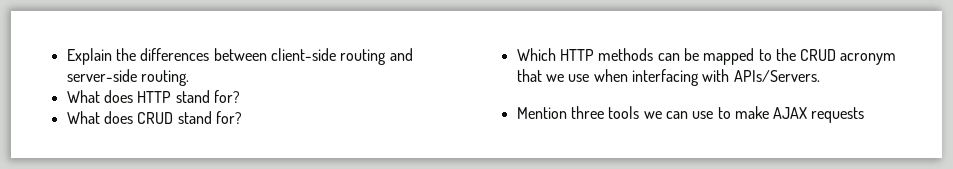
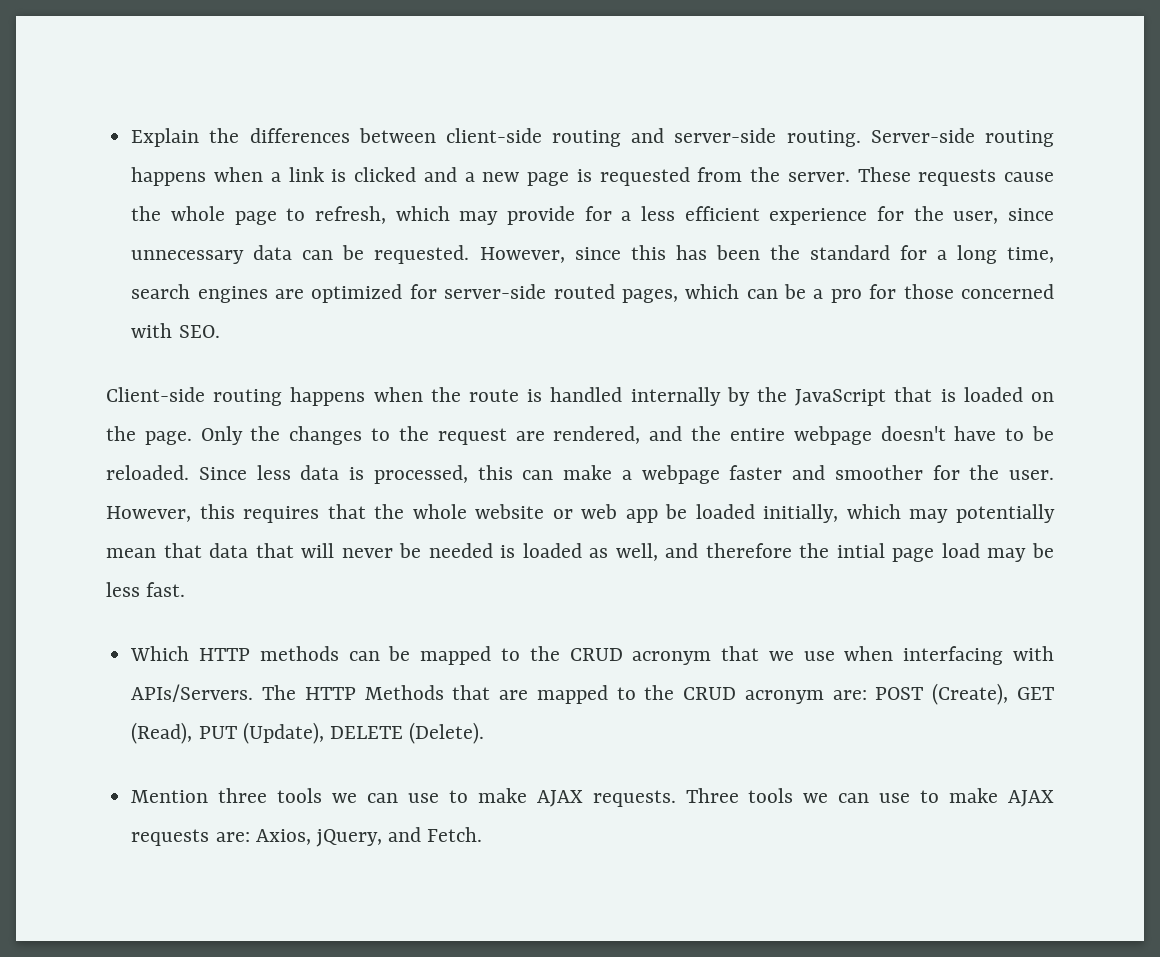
[66,90,240,103] [66,111,242,124] // What does HTTP stand for? // What does CRUD stand for? -> [870,128,1054,147] [131,167,1054,186] [131,206,1055,225] [131,245,1054,264] [131,284,1054,303] [131,323,220,338] [106,387,1055,406] [106,426,1055,445] [106,465,1054,484] [106,504,1055,523] [106,543,1054,562] [106,582,186,597] Server-side routing happens when a link is clicked and a new page is requested from the server. These requests cause the whole page to refresh, which may provide for a less efficient experience for the user, since unnecessary data can be requested. However, since this has been the standard for a long time, search engines are optimized for server-side routed pages, which can be a pro for those concerned with SEO. // Client-side routing happens when the route is handled internally by the JavaScript that is loaded on the page. Only the changes to the request are rendered, and the entire webpage doesn't have to be reloaded. Since less data is processed, this can make a webpage faster and smoother for the user. However, this requires that the whole website or web app be loaded initially, which may potentially mean that data that will never be needed is loaded as well, and therefore the intial page load may be less fast.
(820, 76) none -> [262,683,1055,705] [131,722,485,744] The HTTP Methods that are mapped to the CRUD acronym are: POST (Create), GET (Read), PUT (Update), DELETE (Delete).
[811,107,865,123] requests -> [592,788,1054,807] [131,827,483,847] requests. Three tools we can use to make AJAX requests are: Axios, jQuery, and Fetch.

